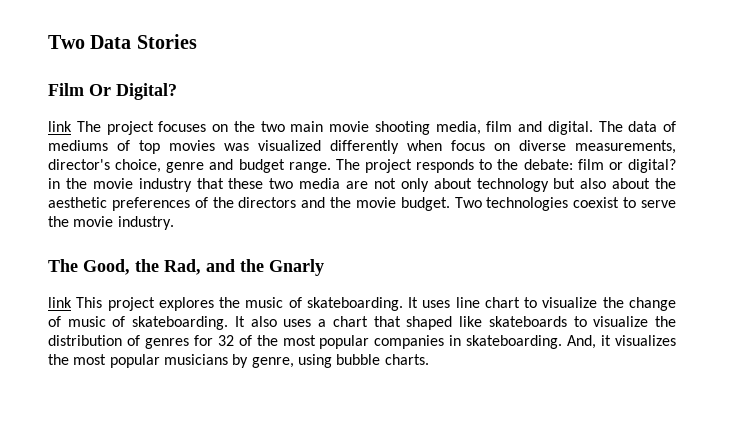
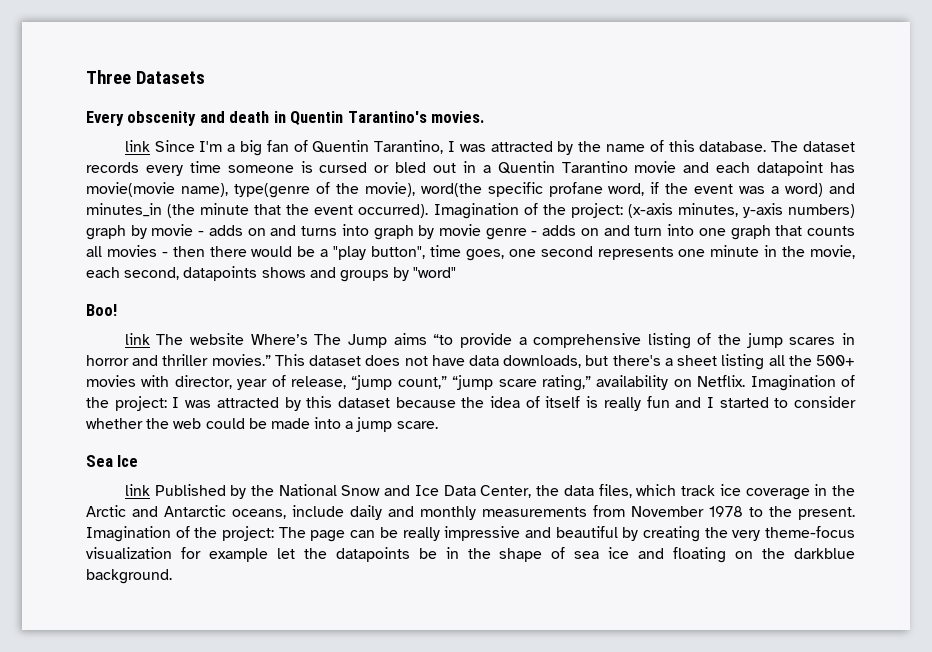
[48,34,197,49] [48,83,177,100] [48,121,676,135] [48,140,676,154] [48,159,676,173] [48,178,676,192] [48,197,676,211] [48,216,174,230] [48,259,324,276] [48,297,676,311] [48,316,677,330] [48,335,677,349] [48,354,429,368] Two Data Stories // Film Or Digital? // link The project focuses on the two main movie shooting media, film and digital. The data of mediums of top movies was visualized differently when focus on diverse measurements, director's choice, genre and budget range. The project responds to the debate: film or digital? in the movie industry that these two media are not only about technology but also about the aesthetic preferences of the directors and the movie budget. Two technologies coexist to serve the movie industry. // The Good, the Rad, and the Gnarly // link This project explores the music of skateboarding. It uses line chart to visualize the change of music of skateboarding. It also uses a chart that shaped like skateboards to visualize the distribution of genres for 32 of the most popular companies in skateboarding. And, it visualizes the most popular musicians by genre, using bubble charts. -> [86,70,205,84] [86,111,485,126] [124,140,856,156] [86,161,855,176] [86,182,855,198] [86,203,855,219] [86,224,856,240] [86,245,856,261] [86,266,457,282] [86,304,117,316] [124,333,856,349] [86,354,855,370] [86,375,855,391] [86,396,857,411] [86,417,438,432] [86,455,139,467] [124,484,856,500] [86,505,855,520] [86,526,855,542] [86,547,856,563] [86,569,172,584] Three Datasets // Every obscenity and death in Quentin Tarantino's movies. // link Since I'm a big fan of Quentin Tarantino, I was attracted by the name of this database. The dataset records every time someone is cursed or bled out in a Quentin Tarantino movie and each datapoint has movie(movie name), type(genre of the movie), word(the specific profane word, if the event was a word) and minutes_in (the minute that the event occurred). Imagination of the project: (x-axis minutes, y-axis numbers) graph by movie - adds on and turns into graph by movie genre - adds on and turn into one graph that counts all movies - then there would be a "play button", time goes, one second represents one minute in the movie, each second, datapoints shows and groups by "word" // Boo! // link The website Where’s The Jump aims “to provide a comprehensive listing of the jump scares in horror and thriller movies.” This dataset does not have data downloads, but there's a sheet listing all the 500+ movies with director, year of release, “jump count,” “jump scare rating,” availability on Netflix. Imagination of the project: I was attracted by this dataset because the idea of itself is really fun and I started to consider whether the web could be made into a jump scare. // Sea Ice // link Published by the National Snow and Ice Data Center, the data files, which track ice coverage in the Arctic and Antarctic oceans, include daily and monthly measurements from November 1978 to the present. Imagination of the project: The page can be really impressive and beautiful by creating the very theme-focus visualization for example let the datapoints be in the shape of sea ice and floating on the darkblue background.

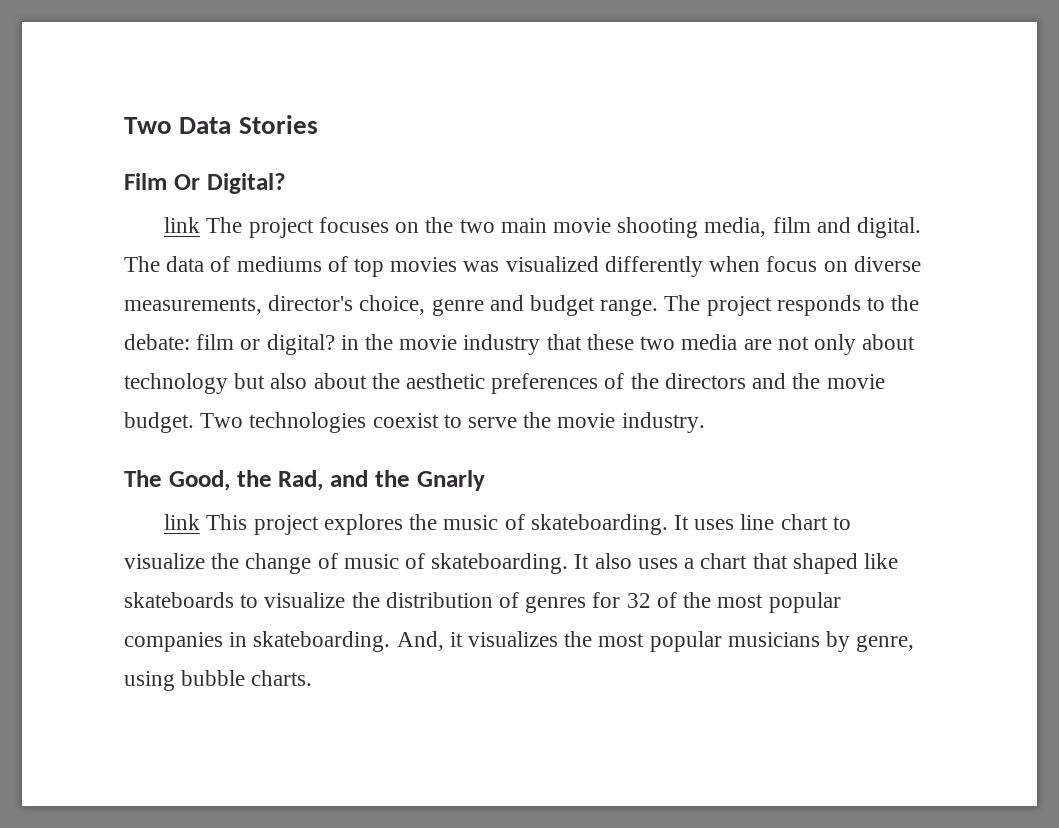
[86,70,205,84] [86,111,485,126] [124,140,856,156] [86,161,855,176] [86,182,855,198] [86,203,855,219] [86,224,856,240] [86,245,856,261] [86,266,457,282] [86,304,117,316] [124,333,856,349] [86,354,855,370] [86,375,855,391] [86,396,857,411] [86,417,438,432] [86,455,139,467] [124,484,856,500] [86,505,855,520] [86,526,855,542] [86,547,856,563] [86,569,172,584] Three Datasets // Every obscenity and death in Quentin Tarantino's movies. // link Since I'm a big fan of Quentin Tarantino, I was attracted by the name of this database. The dataset records every time someone is cursed or bled out in a Quentin Tarantino movie and each datapoint has movie(movie name), type(genre of the movie), word(the specific profane word, if the event was a word) and minutes_in (the minute that the event occurred). Imagination of the project: (x-axis minutes, y-axis numbers) graph by movie - adds on and turns into graph by movie genre - adds on and turn into one graph that counts all movies - then there would be a "play button", time goes, one second represents one minute in the movie, each second, datapoints shows and groups by "word" // Boo! // link The website Where’s The Jump aims “to provide a comprehensive listing of the jump scares in horror and thriller movies.” This dataset does not have data downloads, but there's a sheet listing all the 500+ movies with director, year of release, “jump count,” “jump scare rating,” availability on Netflix. Imagination of the project: I was attracted by this dataset because the idea of itself is really fun and I started to consider whether the web could be made into a jump scare. // Sea Ice // link Published by the National Snow and Ice Data Center, the data files, which track ice coverage in the Arctic and Antarctic oceans, include daily and monthly measurements from November 1978 to the present. Imagination of the project: The page can be really impressive and beautiful by creating the very theme-focus visualization for example let the datapoints be in the shape of sea ice and floating on the darkblue background. -> [124,115,318,134] [124,173,286,194] [164,217,922,238] [124,256,921,277] [124,295,920,316] [124,334,916,355] [124,373,885,394] [124,412,705,433] [124,470,485,491] [164,514,851,535] [124,553,898,574] [124,592,841,613] [124,631,915,652] [124,670,313,691] Two Data Stories // Film Or Digital? // link The project focuses on the two main movie shooting media, film and digital. The data of mediums of top movies was visualized differently when focus on diverse measurements, director's choice, genre and budget range. The project responds to the debate: film or digital? in the movie industry that these two media are not only about technology but also about the aesthetic preferences of the directors and the movie budget. Two technologies coexist to serve the movie industry. // The Good, the Rad, and the Gnarly // link This project explores the music of skateboarding. It uses line chart to visualize the change of music of skateboarding. It also uses a chart that shaped like skateboards to visualize the distribution of genres for 32 of the most popular companies in skateboarding. And, it visualizes the most popular musicians by genre, using bubble charts.

